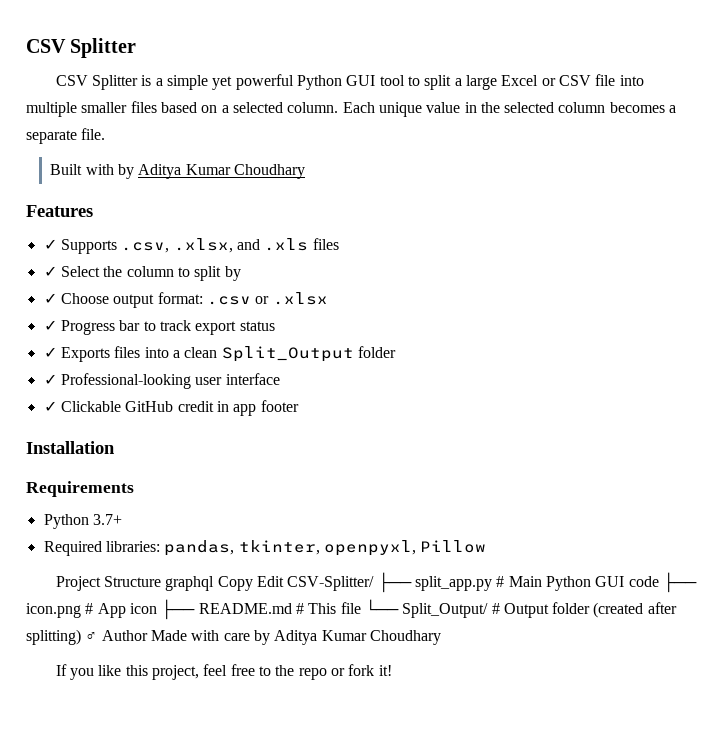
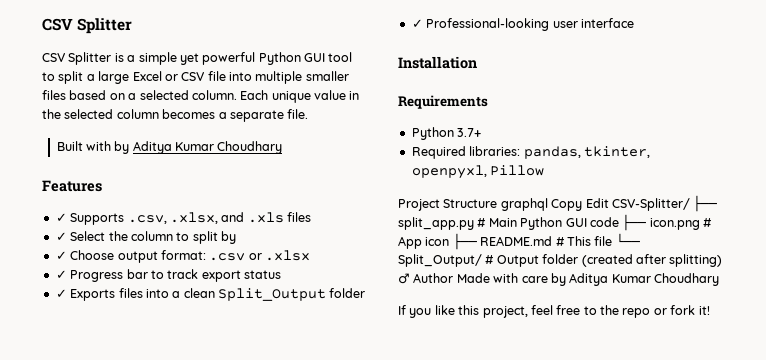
[43,400,299,416] // ✓ Clickable GitHub credit in app footer -> (634, 23) none

